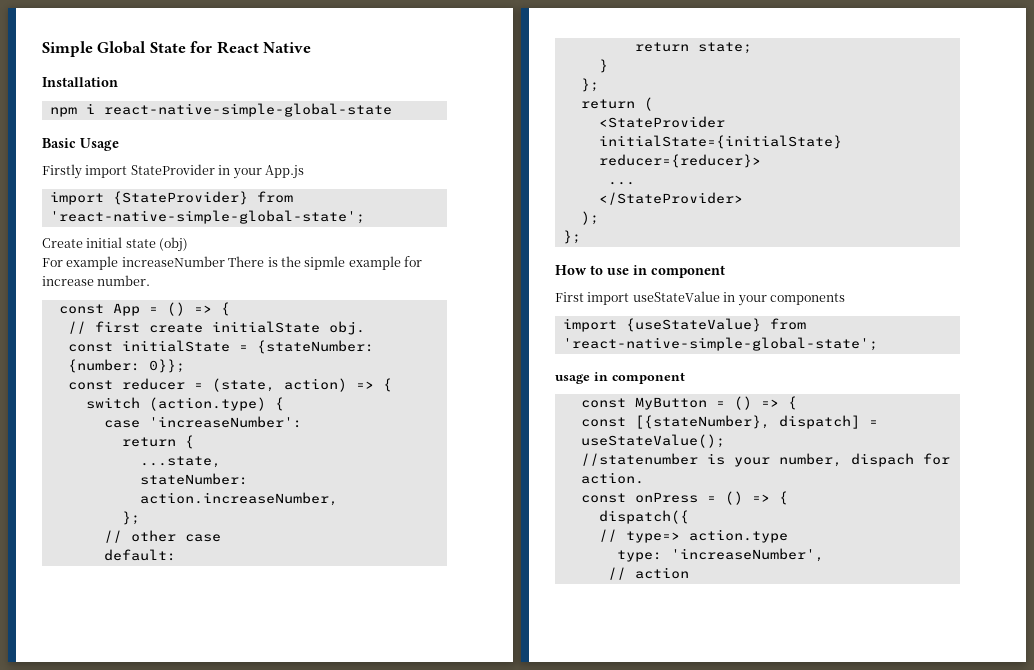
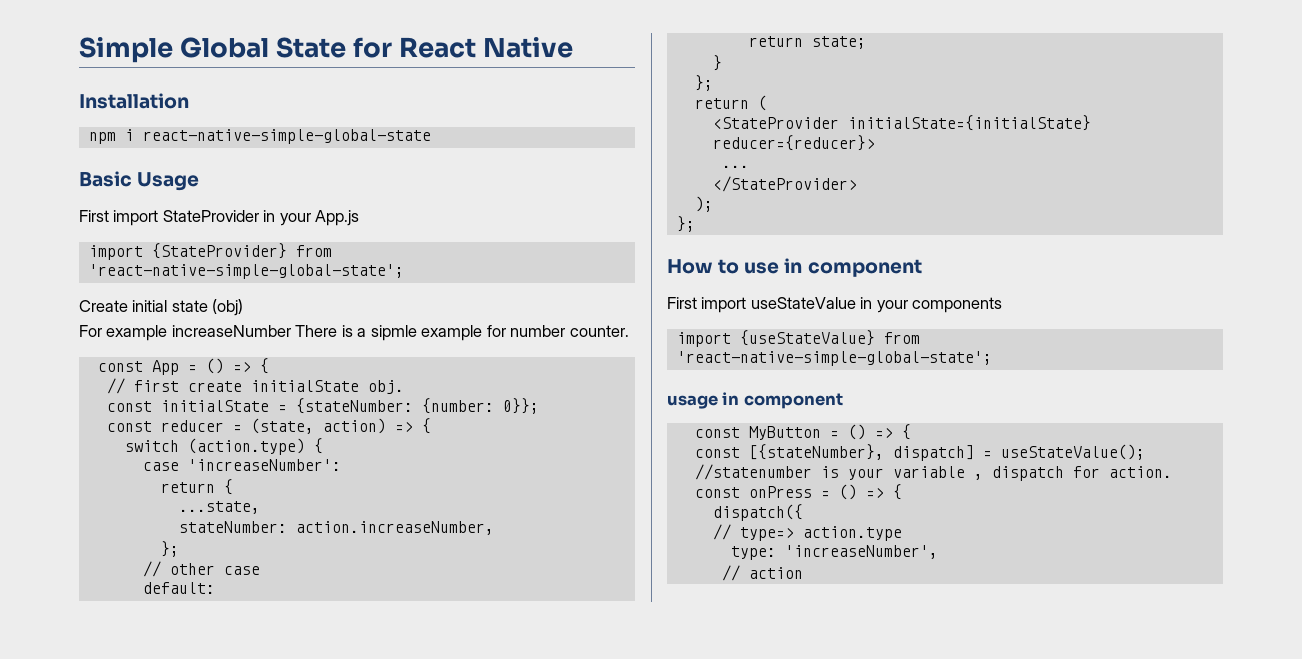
[42,164,82,179] Firstly -> [79,210,109,222] First
[280,256,301,267] the -> [357,328,367,337] a
[42,275,151,286] increase number. -> [510,325,629,337] number counter.
[778,453,914,467] number, dispach -> [892,466,1064,481] variable , dispatch

